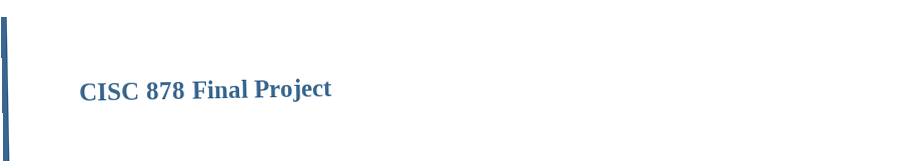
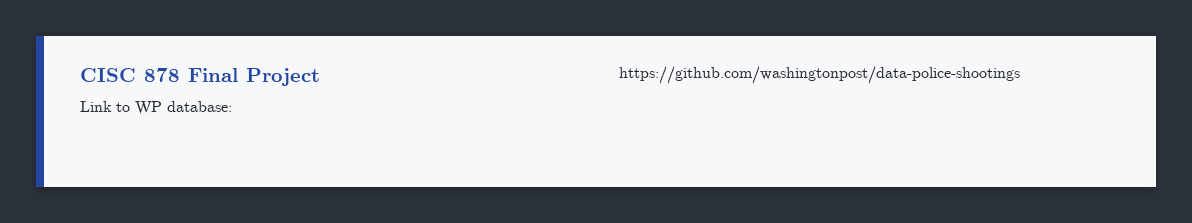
(334, 90) none -> [80,101,232,115] [619,66,1020,84] // Link to WP database: https://github.com/washingtonpost/data-police-shootings

